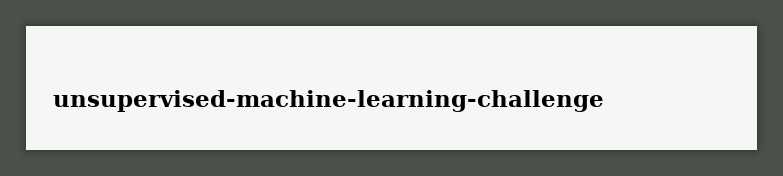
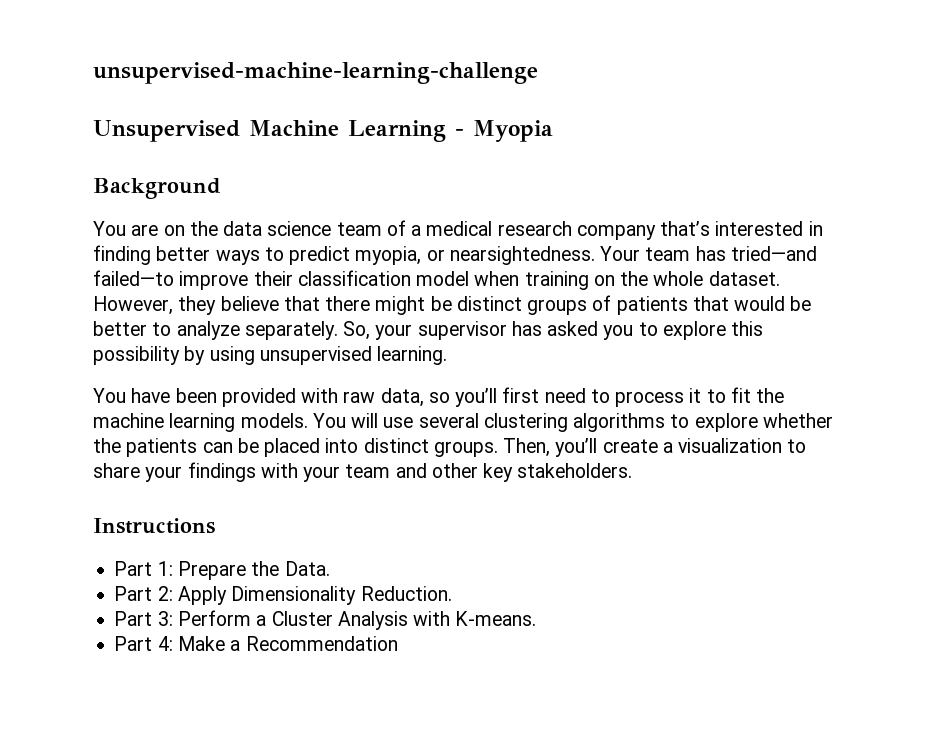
(604, 101) none -> [93,120,553,142] [93,178,221,199] [93,220,823,240] [93,245,817,265] [93,270,780,290] [93,295,812,315] [93,321,764,340] [93,346,448,365] [93,387,785,407] [93,413,833,432] [93,438,807,457] [93,462,633,482] [93,518,215,534] [114,561,330,580] [114,586,452,605] [114,610,537,630] [114,636,398,651] // Unsupervised Machine Learning - Myopia // Background // You are on the data science team of a medical research company that’s interested in finding better ways to predict myopia, or nearsightedness. Your team has tried—and failed—to improve their classification model when training on the whole dataset. However, they believe that there might be distinct groups of patients that would be better to analyze separately. So, your supervisor has asked you to explore this possibility by using unsupervised learning. // You have been provided with raw data, so you’ll first need to process it to fit the machine learning models. You will use several clustering algorithms to explore whether the patients can be placed into distinct groups. Then, you’ll create a visualization to share your findings with your team and other key stakeholders. // Instructions // Part 1: Prepare the Data. // Part 2: Apply Dimensionality Reduction. // Part 3: Perform a Cluster Analysis with K-means. // Part 4: Make a Recommendation

